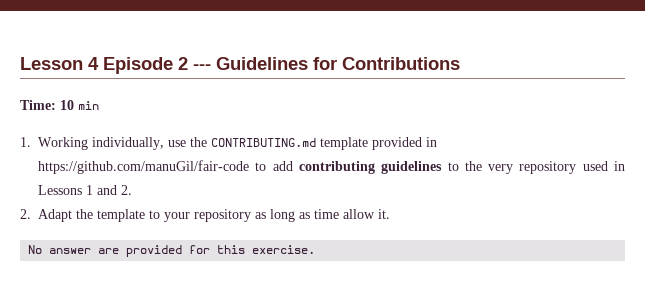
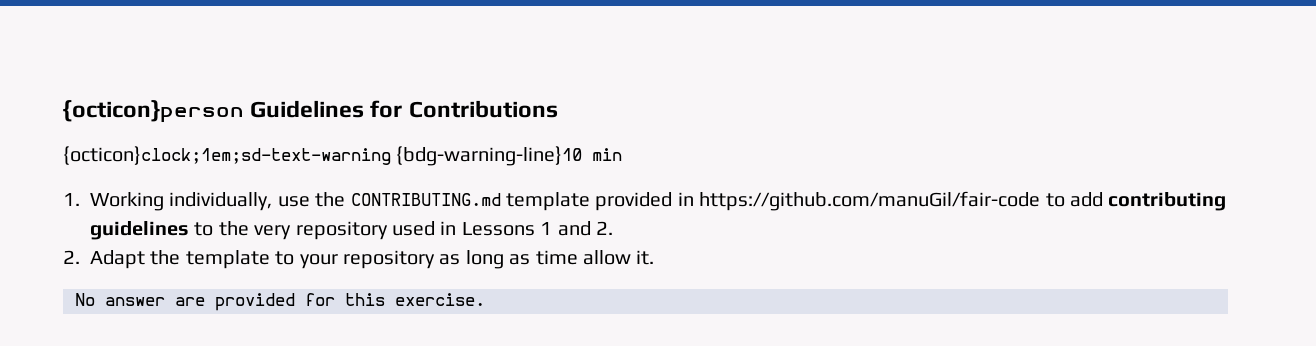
[20,57,211,74] Lesson 4 Episode 2 --- -> [63,100,244,123] {octicon}person
[20,100,74,110] Time: 10 -> [63,146,583,166] {octicon}clock;1em;sd-text-warning {bdg-warning-line}10

